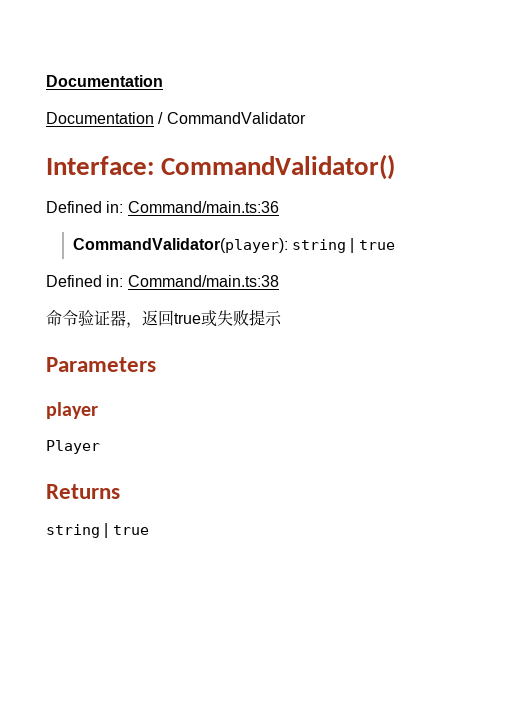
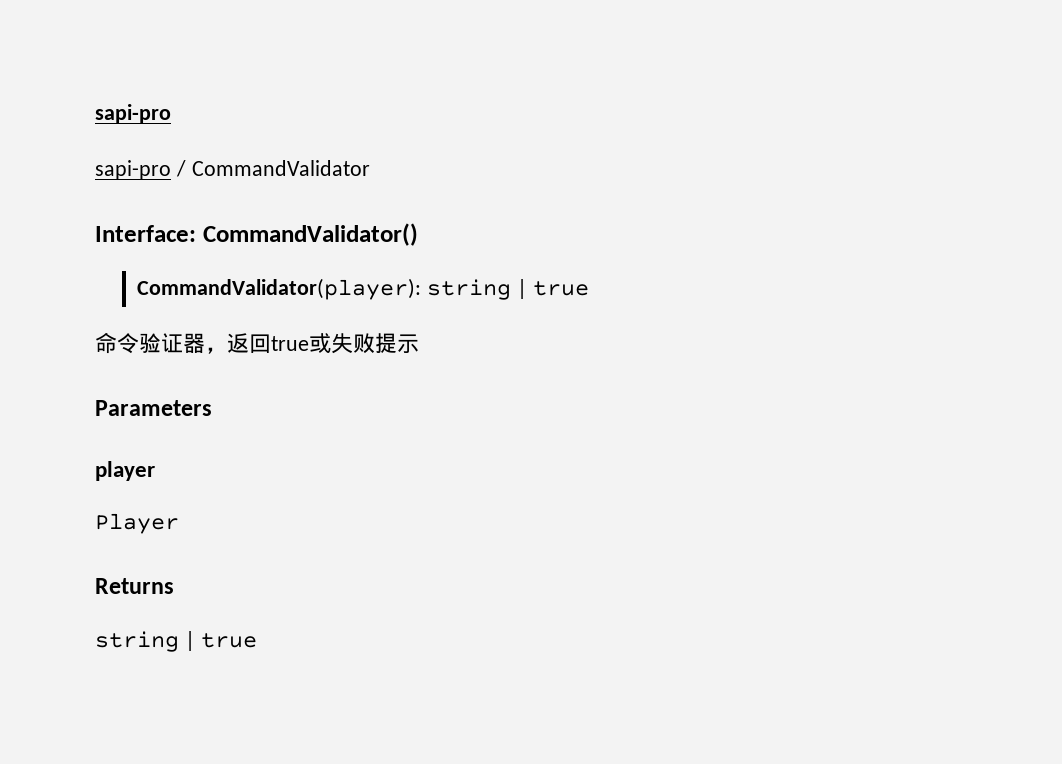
[46,75,163,87] [46,112,154,124] Documentation // Documentation -> [95,104,171,123] [95,160,171,180] sapi-pro // sapi-pro
[46,201,279,213] // Defined in: Command/main.ts:36 -> (418, 234) none
[46,275,279,287] // Defined in: Command/main.ts:38 -> (589, 288) none

